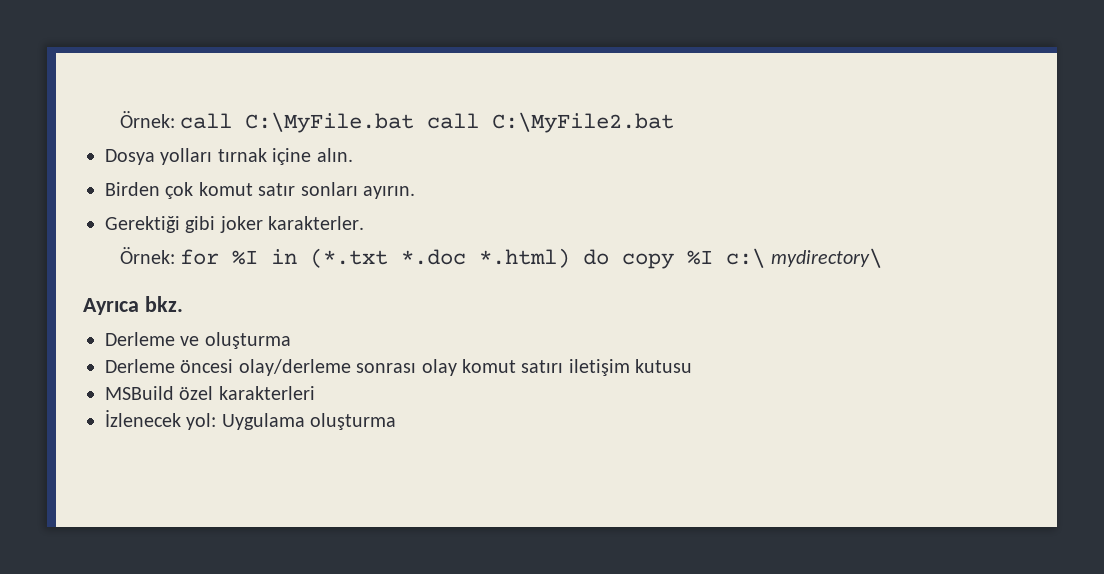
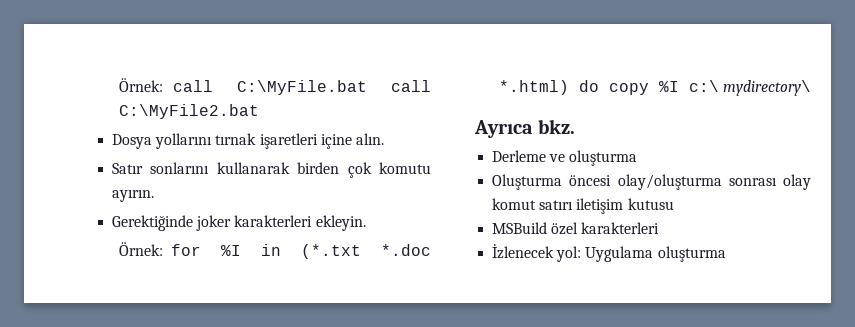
[160,148,267,165] yolları tırnak -> [155,133,318,149] yollarını tırnak işaretleri
[105,182,415,199] [105,216,365,233] Birden çok komut satır sonları ayırın. // Gerektiği gibi joker karakterler. -> [112,162,431,178] [112,189,155,202] [112,215,366,231] Satır sonlarını kullanarak birden çok komutu ayırın. // Gerektiğinde joker karakterleri ekleyin.
[105,359,351,376] Derleme öncesi olay/derleme -> [492,174,722,190] Oluşturma öncesi olay/oluşturma

